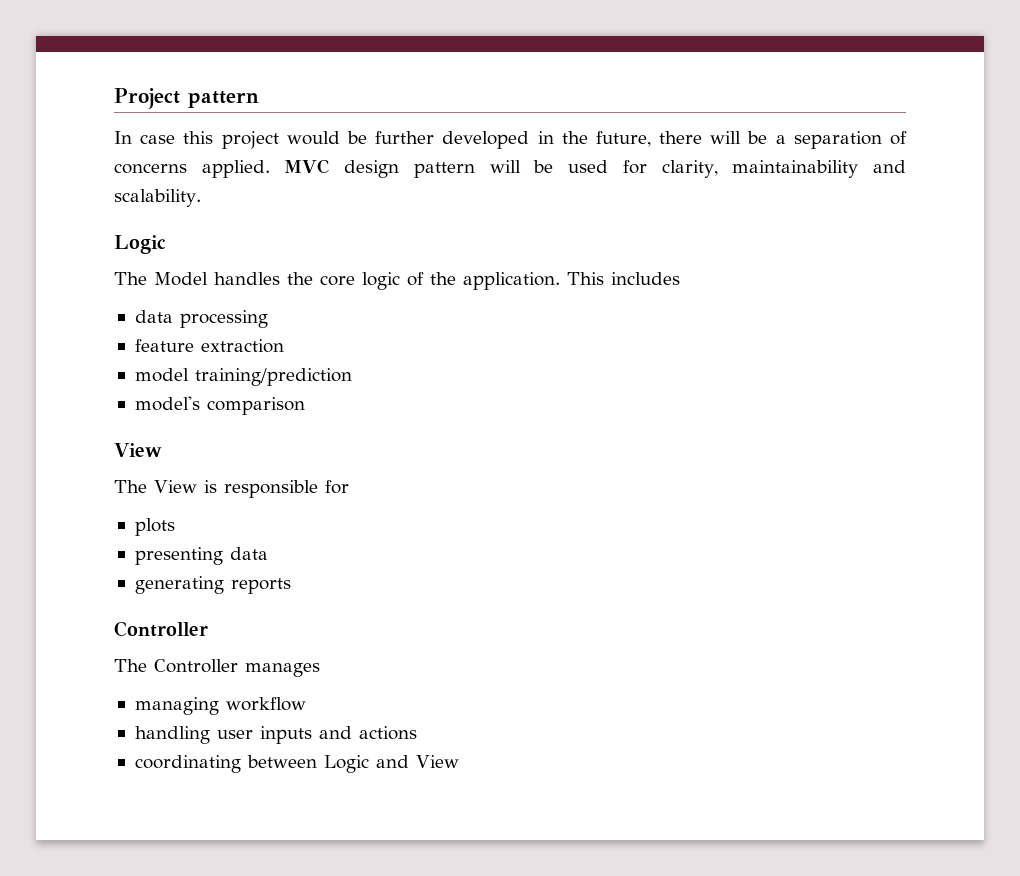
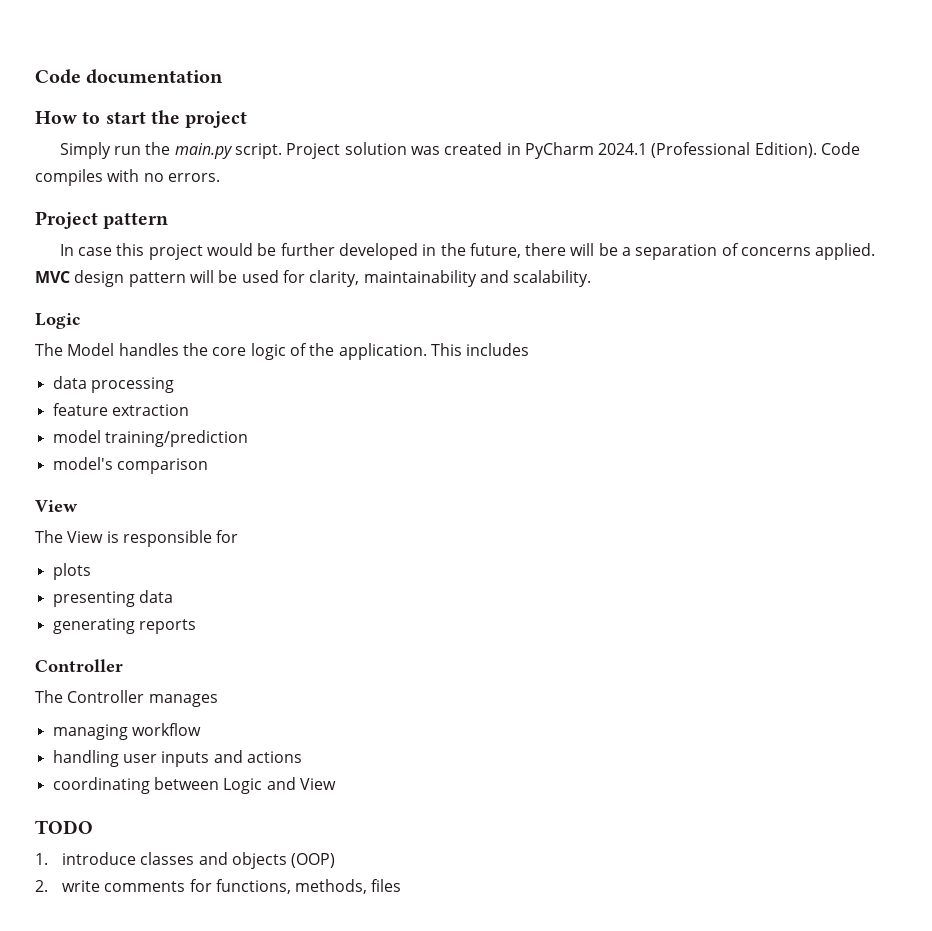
(114, 98) none -> [35,69,224,84] [35,110,248,128] [59,142,861,159] [35,169,220,186] Code documentation // How to start the project // Simply run the main.py script. Project solution was created in PyCharm 2024.1 (Professional Edition). Code compiles with no errors. //
(459, 761) none -> [35,820,93,834] [35,852,336,869] [35,879,402,894] // TODO // 1. introduce classes and objects (OOP) // 2. write comments for functions, methods, files

